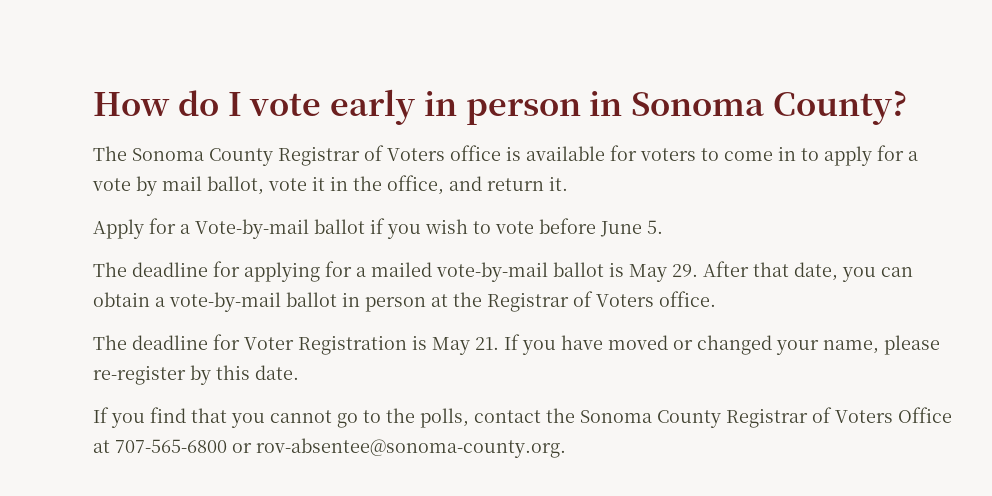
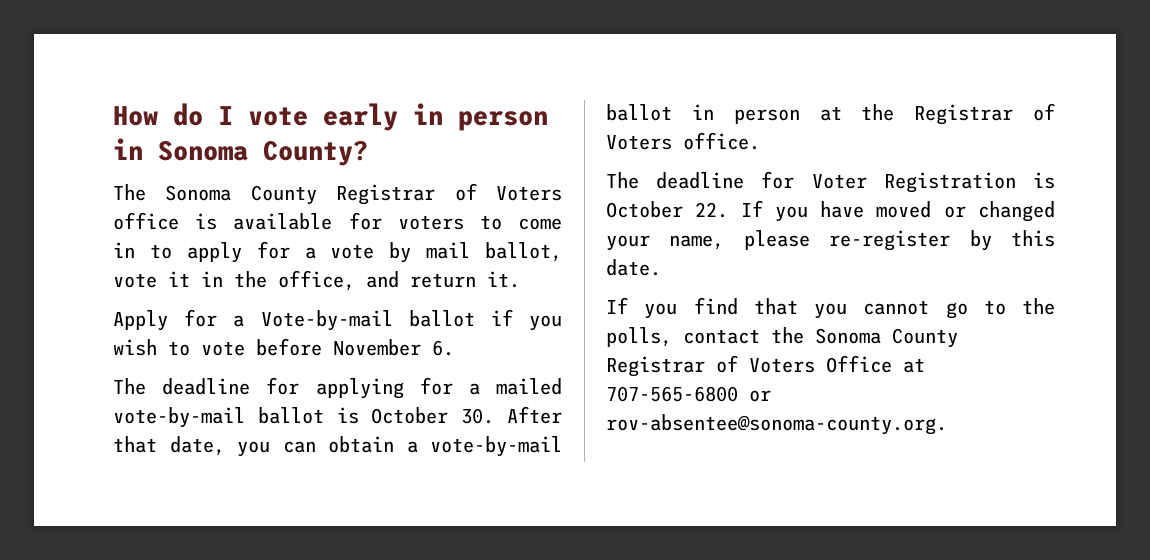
[600,220,663,237] June 5. -> [333,339,454,356] November 6.
[629,264,698,282] May 29. -> [371,407,495,424] October 30.
[432,337,499,355] May 21. -> [606,201,729,218] October 22.

